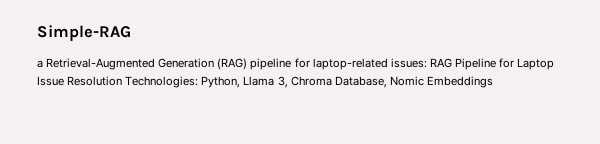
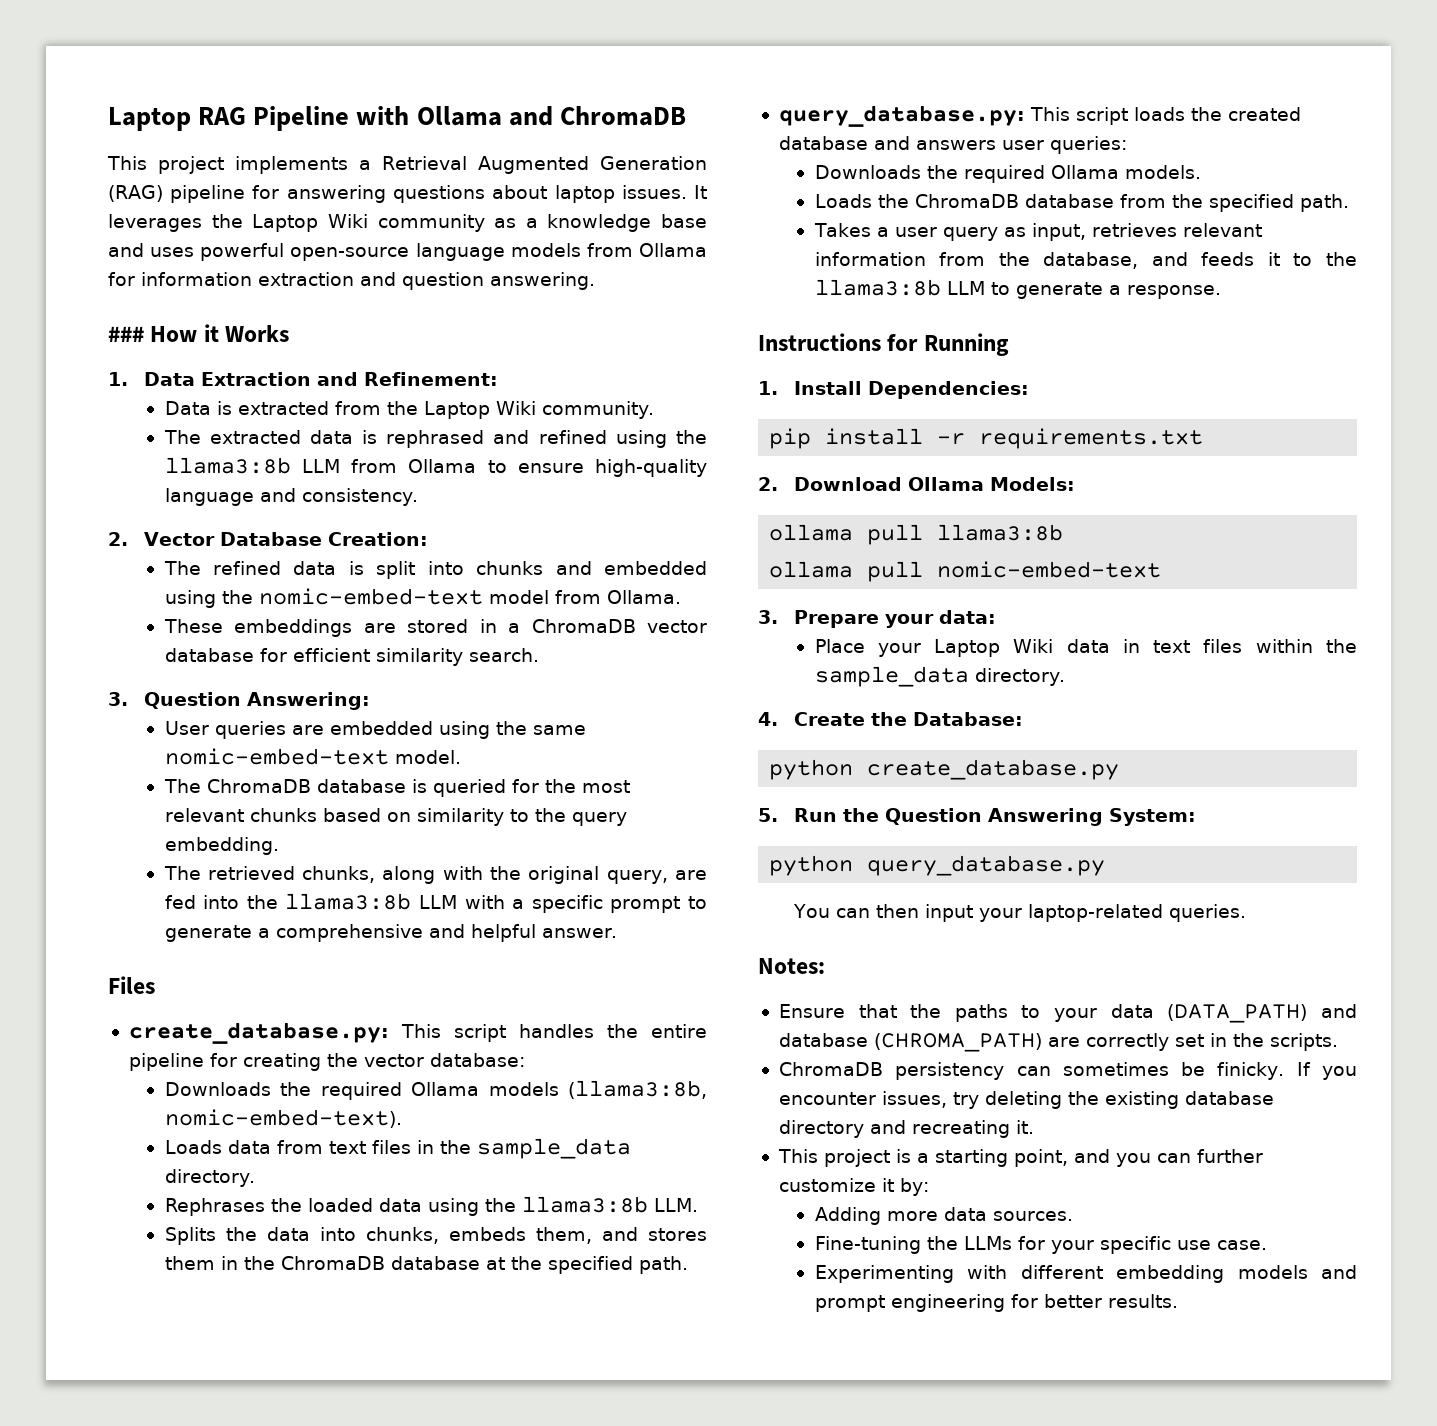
[37,25,131,41] [37,58,555,70] [37,76,493,88] Simple-RAG // a Retrieval-Augmented Generation (RAG) pipeline for laptop-related issues: RAG Pipeline for Laptop Issue Resolution Technologies: Python, Llama 3, Chroma Database, Nomic Embeddings -> [108,106,686,131] [107,156,707,174] [108,185,707,203] [108,214,707,232] [108,243,707,261] [108,272,595,290] [108,324,290,342] [108,372,498,386] [164,401,655,419] [163,430,707,448] [164,457,707,477] [164,488,419,506] [108,532,428,546] [163,561,707,579] [164,588,681,608] [163,619,707,637] [164,648,539,666] [108,692,370,710] [164,721,586,739] [164,748,461,765] [163,779,630,797] [164,808,627,826] [164,837,279,855] [163,866,707,884] [164,893,708,913] [164,924,618,942] [108,976,155,994] [128,1022,707,1044] [128,1053,525,1071] [164,1080,708,1100] [164,1109,402,1128] [164,1138,631,1159] [164,1169,256,1187] [164,1196,699,1216] [164,1227,707,1245] [164,1256,688,1274] [778,105,1301,127] [778,136,1127,154] [814,165,1201,183] [814,194,1349,212] [813,223,1263,241] [814,252,1357,269] [814,279,1221,299] [758,333,1009,356] [758,381,1029,399] [769,428,1204,449] [758,477,1075,491] [769,524,1064,545] [769,561,1162,582] [758,610,996,628] [814,639,1357,657] [814,666,1066,687] [758,712,1023,726] [769,759,1120,780] [758,808,1196,826] [769,855,1106,876] [792,904,1246,922] [758,958,825,974] [778,1004,1357,1023] [778,1033,1338,1052] [778,1062,1357,1080] [778,1091,1274,1109] [778,1120,1034,1138] [777,1149,1263,1167] [778,1178,929,1196] [814,1207,1073,1225] [814,1236,1268,1254] [814,1265,1357,1283] [814,1294,1178,1312] Laptop RAG Pipeline with Ollama and ChromaDB // This project implements a Retrieval Augmented Generation (RAG) pipeline for answering questions about laptop issues. It leverages the Laptop Wiki community as a knowledge base and uses powerful open-source language models from Ollama for information extraction and question answering. // ### How it Works // 1. Data Extraction and Refinement: // Data is extracted from the Laptop Wiki community. // The extracted data is rephrased and refined using the llama3:8b LLM from Ollama to ensure high-quality language and consistency. // 2. Vector Database Creation: // The refined data is split into chunks and embedded using the nomic-embed-text model from Ollama. // These embeddings are stored in a ChromaDB vector database for efficient similarity search. // 3. Question Answering: // User queries are embedded using the same nomic-embed-text model. // The ChromaDB database is queried for the most relevant chunks based on similarity to the query embedding. // The retrieved chunks, along with the original query, are fed into the llama3:8b LLM with a specific prompt to generate a comprehensive and helpful answer. // Files // create_database.py: This script handles the entire pipeline for creating the vector database: // Downloads the required Ollama models (llama3:8b, nomic-embed-text). // Loads data from text files in the sample_data directory. // Rephrases the loaded data using the llama3:8b LLM. // Splits the data into chunks, embeds them, and stores them in the ChromaDB database at the specified path. // query_database.py: This script loads the created database and answers user queries: // Downloads the required Ollama models. // Loads the ChromaDB database from the specified path. // Takes a user query as input, retrieves relevant information from the database, and feeds it to the llama3:8b LLM to generate a response. // Instructions for Running // 1. Install Dependencies: // pip install -r requirements.txt // 2. Download Ollama Models: // ollama pull llama3:8b // ollama pull nomic-embed-text // 3. Prepare your data: // Place your Laptop Wiki data in text files within the sample_data directory. // 4. Create the Database: // python create_database.py // 5. Run the Question Answering System: // python query_database.py // You can then input your laptop-related queries. // Notes: // Ensure that the paths to your data (DATA_PATH) and database (CHROMA_PATH) are correctly set in the scripts. // ChromaDB persistency can sometimes be finicky. If you encounter issues, try deleting the existing database directory and recreating it. // This project is a starting point, and you can further customize it by: // Adding more data sources. // Fine-tuning the LLMs for your specific use case. // Experimenting with different embedding models and prompt engineering for better results.

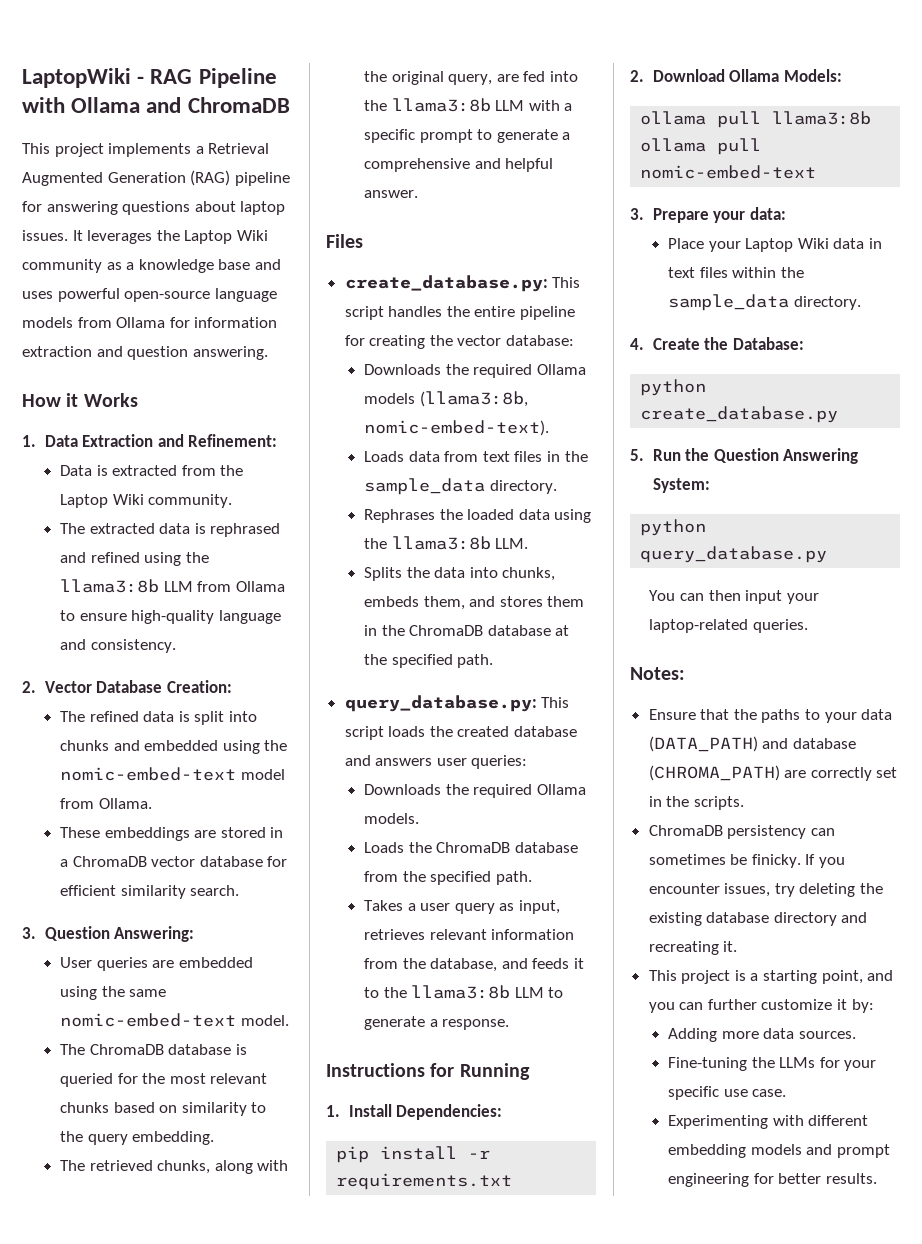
[108,107,191,131] Laptop -> [22,68,145,88] LaptopWiki -
[108,326,144,342] ### -> (268, 353) none

